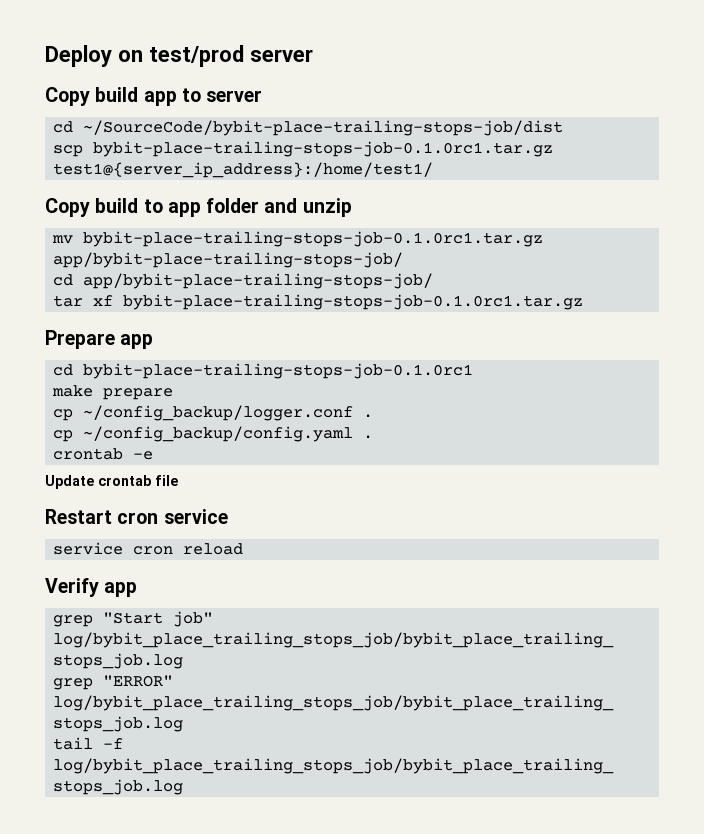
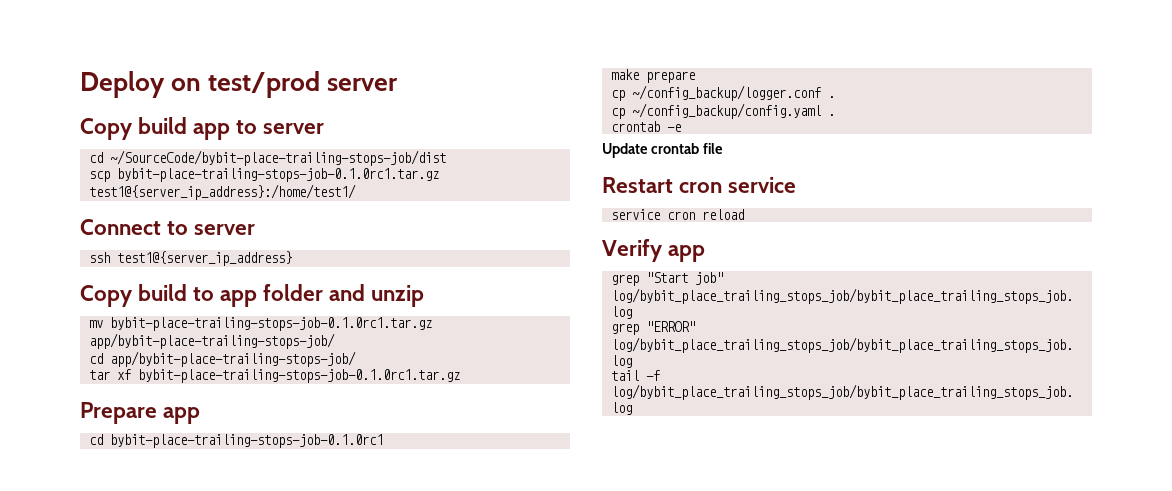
(434, 170) none -> [80,219,256,235] [88,251,292,266] // Connect to server // ssh test1@{server_ip_address}

